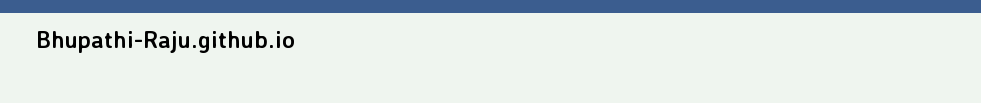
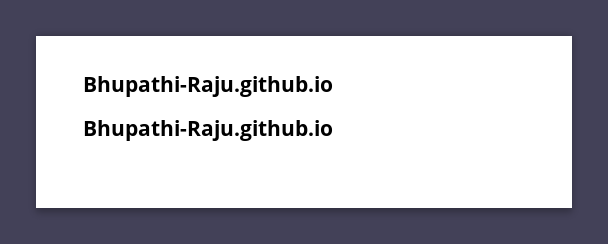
[36,31,295,53] Bhupathi-Raju.github.io -> [83,76,333,97] [83,120,333,141] Bhupathi-Raju.github.io // Bhupathi-Raju.github.io

